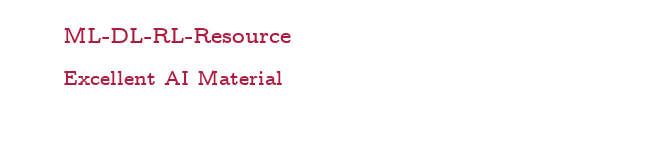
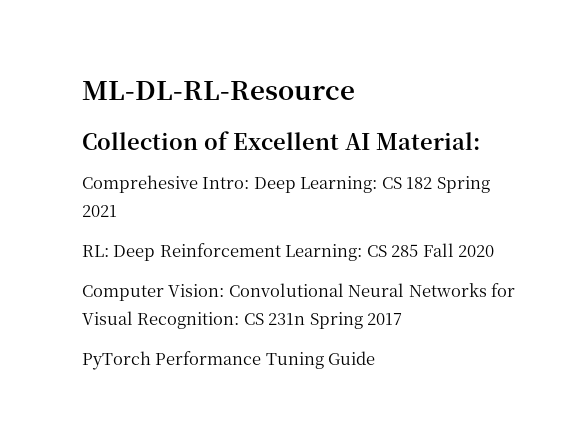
[63,69,283,85] Excellent AI Material -> [82,131,480,150] [82,175,490,193] [82,205,117,217] [82,243,495,261] [82,283,516,301] [82,311,403,329] [82,351,376,370] Collection of Excellent AI Material: // Comprehesive Intro: Deep Learning: CS 182 Spring 2021 // RL: Deep Reinforcement Learning: CS 285 Fall 2020 // Computer Vision: Convolutional Neural Networks for Visual Recognition: CS 231n Spring 2017 // PyTorch Performance Tuning Guide

